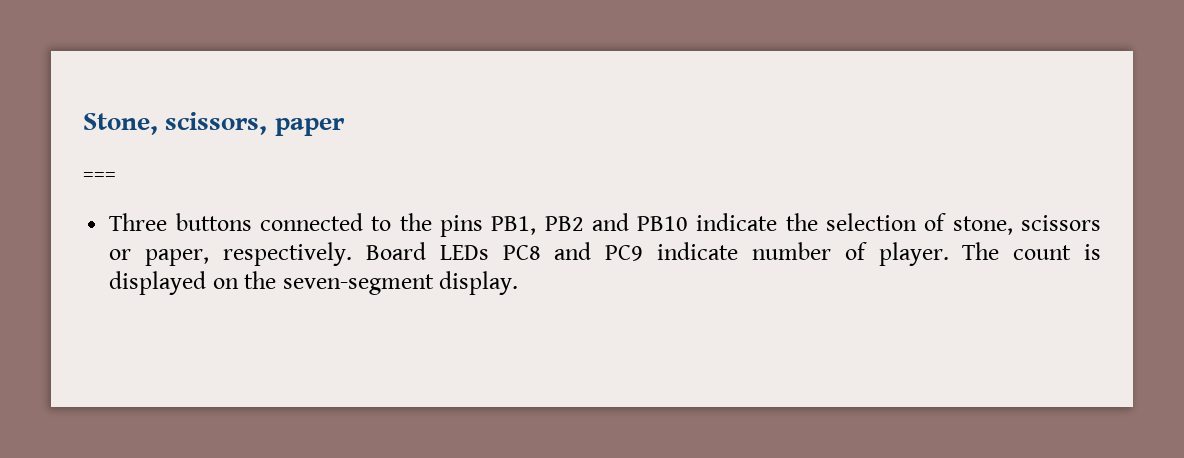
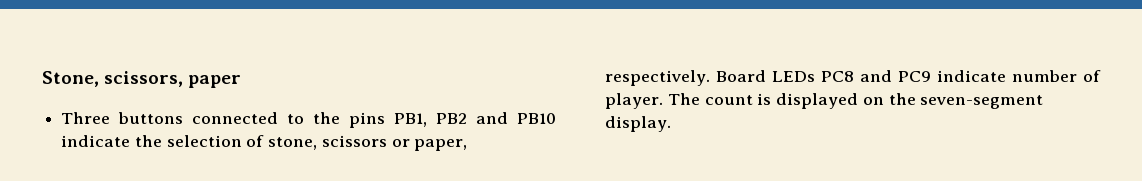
[83,172,116,181] // === -> (242, 81) none

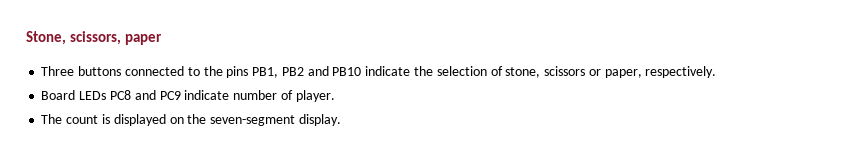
(711, 78) none -> (717, 72) //
(664, 101) none -> (335, 96) //

